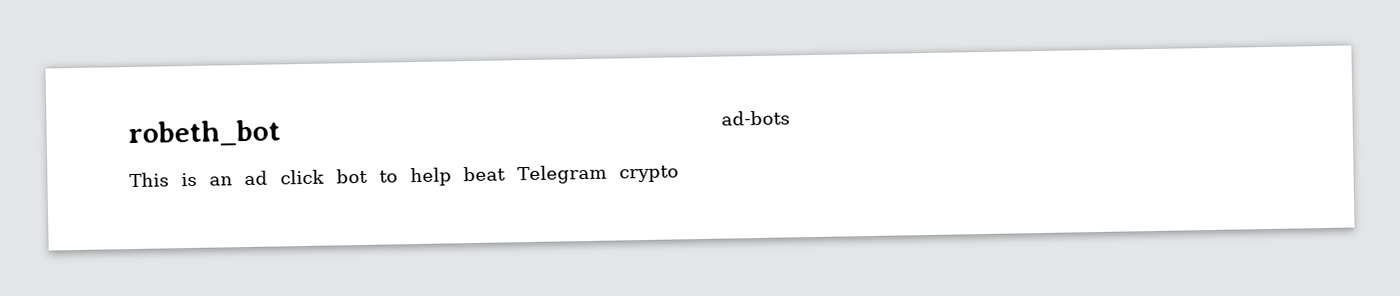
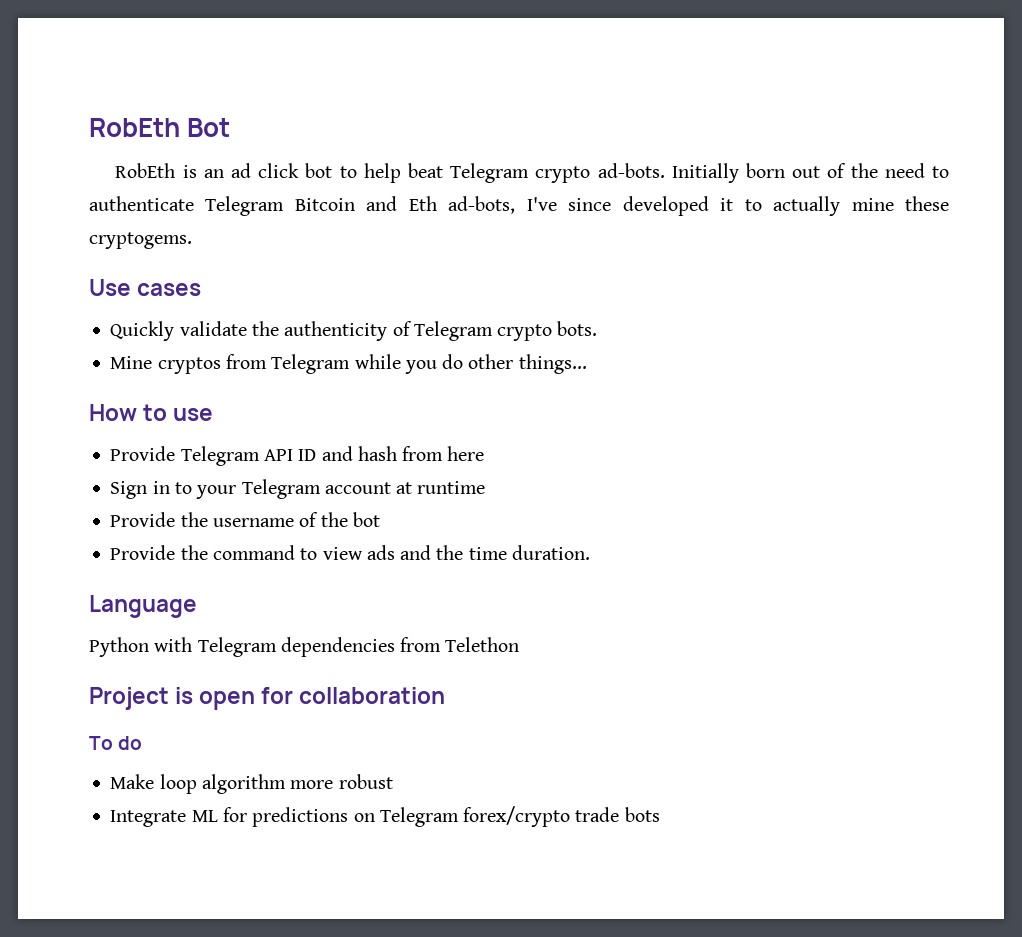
[128,119,281,148] [129,172,169,188] robeth_bot // This -> [89,118,231,137] [115,163,176,178] RobEth Bot // RobEth
[721,110,790,126] ad-bots -> [597,163,949,183] [89,196,949,216] [89,232,192,249] [89,279,202,296] [110,321,598,341] [110,354,587,374] [89,404,214,421] [110,446,485,466] [110,479,486,499] [110,512,380,527] [110,545,590,560] [89,595,197,618] [89,637,520,657] [89,687,446,710] [89,736,143,750] [110,774,393,794] [110,806,660,827] ad-bots. Initially born out of the need to authenticate Telegram Bitcoin and Eth ad-bots, I've since developed it to actually mine these cryptogems. // Use cases // Quickly validate the authenticity of Telegram crypto bots. // Mine cryptos from Telegram while you do other things... // How to use // Provide Telegram API ID and hash from here // Sign in to your Telegram account at runtime // Provide the username of the bot // Provide the command to view ads and the time duration. // Language // Python with Telegram dependencies from Telethon // Project is open for collaboration // To do // Make loop algorithm more robust // Integrate ML for predictions on Telegram forex/crypto trade bots

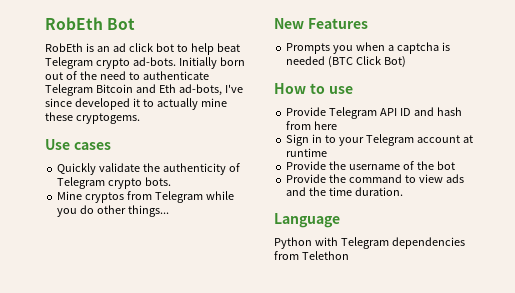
(587, 364) none -> [274,18,368,29] [286,42,450,54] [286,56,407,68] // New Features // Prompts you when a captcha is needed (BTC Click Bot)
[89,687,446,710] [89,736,143,750] [110,774,393,794] [110,806,660,827] // Project is open for collaboration // To do // Make loop algorithm more robust // Integrate ML for predictions on Telegram forex/crypto trade bots -> (349, 255) none

